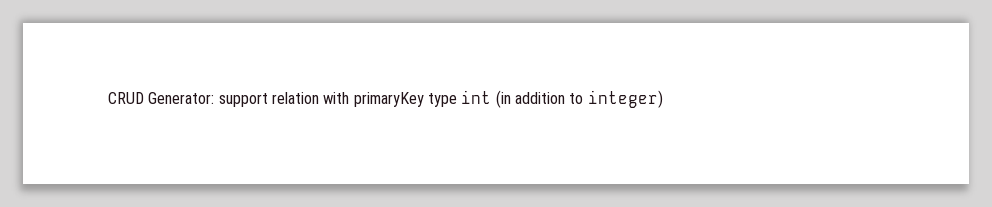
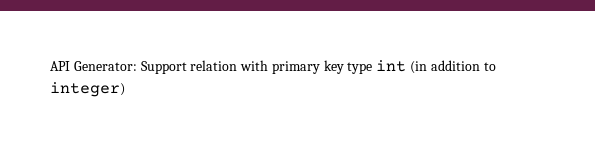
[108,92,424,107] CRUD Generator: support relation with primaryKey -> [50,60,344,74] API Generator: Support relation with primary key

